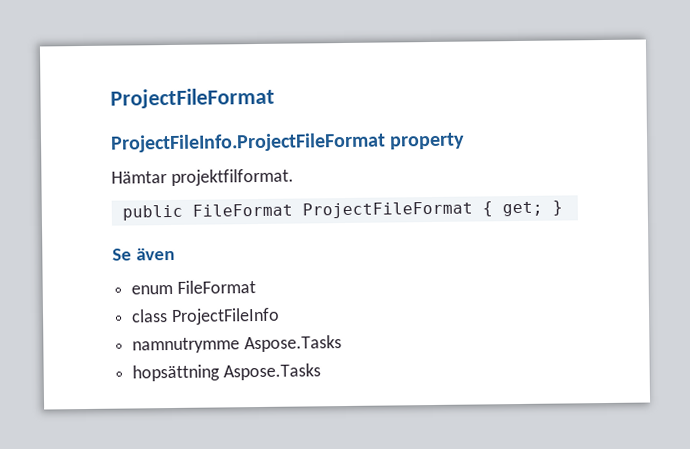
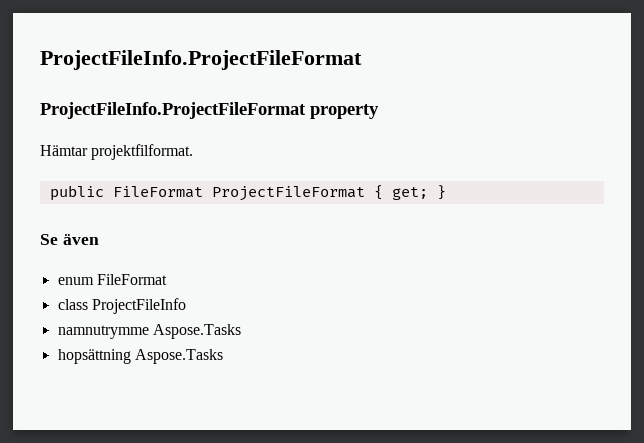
[110,87,275,109] ProjectFileFormat -> [40,50,362,70] ProjectFileInfo.ProjectFileFormat

